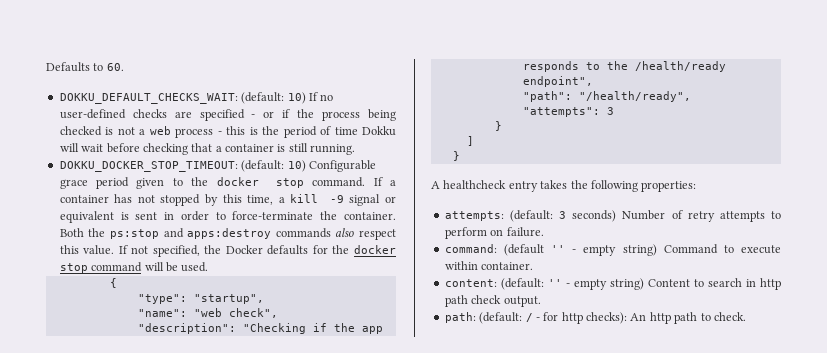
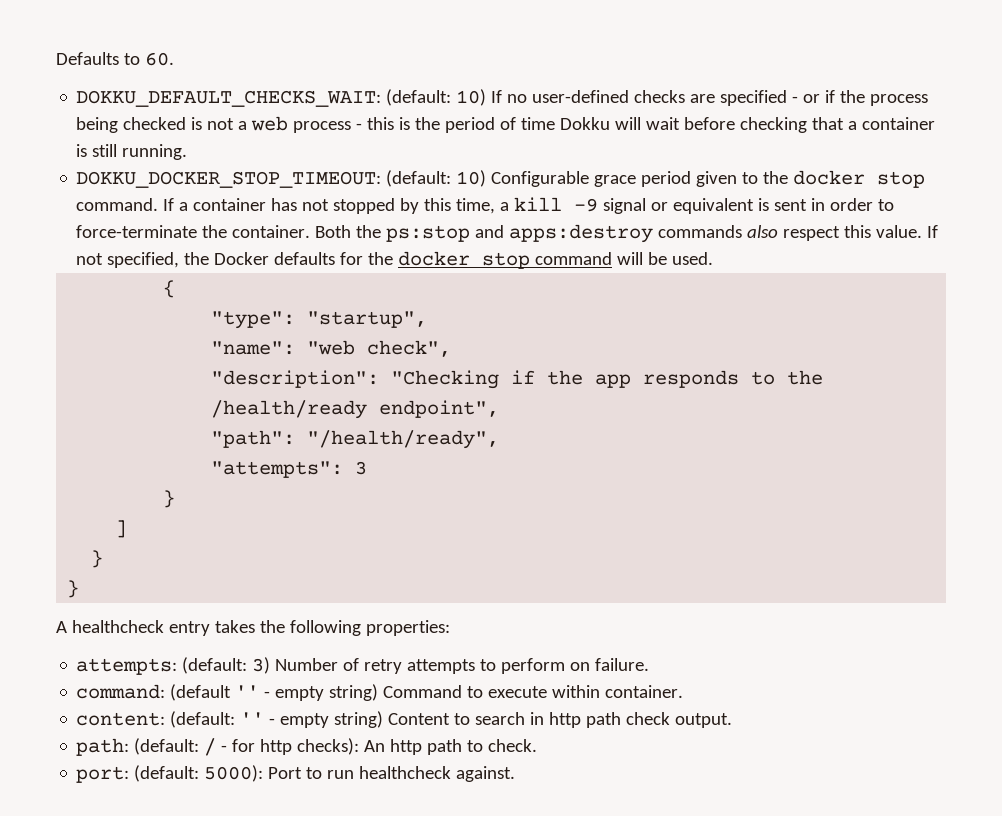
(460, 156) none -> [67,580,80,598] // }
[559,210,617,222] 3 seconds) -> [252,657,271,674] 3)
(746, 316) none -> [76,765,516,783] // port: (default: 5000): Port to run healthcheck against.

